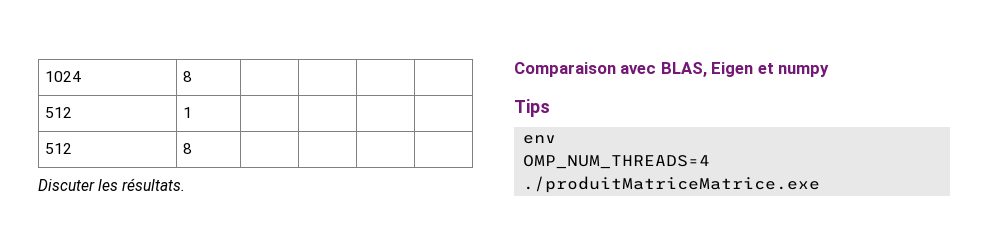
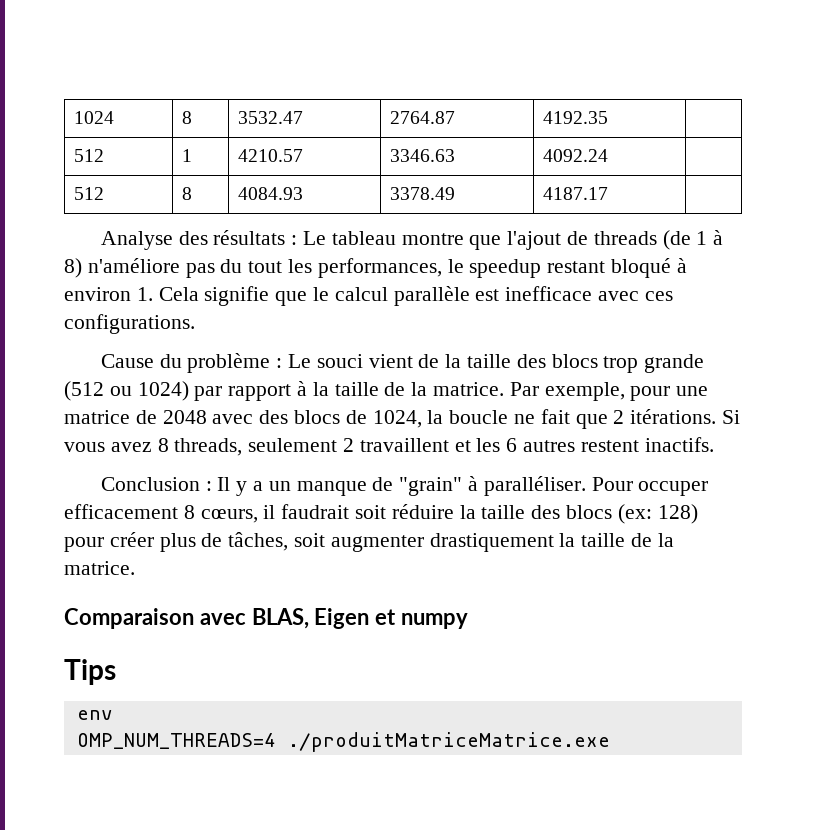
(192, 76) | | -> [238,111,304,124] [390,111,456,124] [543,111,609,124] 3532.47 | 2764.87 | 4192.35
(192, 112) | | -> [238,149,304,162] [390,149,456,162] [543,149,609,162] 4210.57 | 3346.63 | 4092.24
[38,178,186,191] | | | // Discuter les résultats. -> [238,187,304,200] [390,187,456,200] [543,187,609,200] [100,230,724,250] [64,258,687,278] [64,286,673,306] [64,314,195,334] [100,353,705,373] [64,381,709,401] [64,409,741,429] [64,437,714,456] [100,476,709,496] [64,504,698,524] [64,532,674,552] [64,561,135,575] 4084.93 | 3378.49 | 4187.17 | // Analyse des résultats : Le tableau montre que l'ajout de threads (de 1 à 8) n'améliore pas du tout les performances, le speedup restant bloqué à environ 1. Cela signifie que le calcul parallèle est inefficace avec ces configurations. // Cause du problème : Le souci vient de la taille des blocs trop grande (512 ou 1024) par rapport à la taille de la matrice. Par exemple, pour une matrice de 2048 avec des blocs de 1024, la boucle ne fait que 2 itérations. Si vous avez 8 threads, seulement 2 travaillent et les 6 autres restent inactifs. // Conclusion : Il y a un manque de "grain" à paralléliser. Pour occuper efficacement 8 cœurs, il faudrait soit réduire la taille des blocs (ex: 128) pour créer plus de tâches, soit augmenter drastiquement la taille de la matrice.

